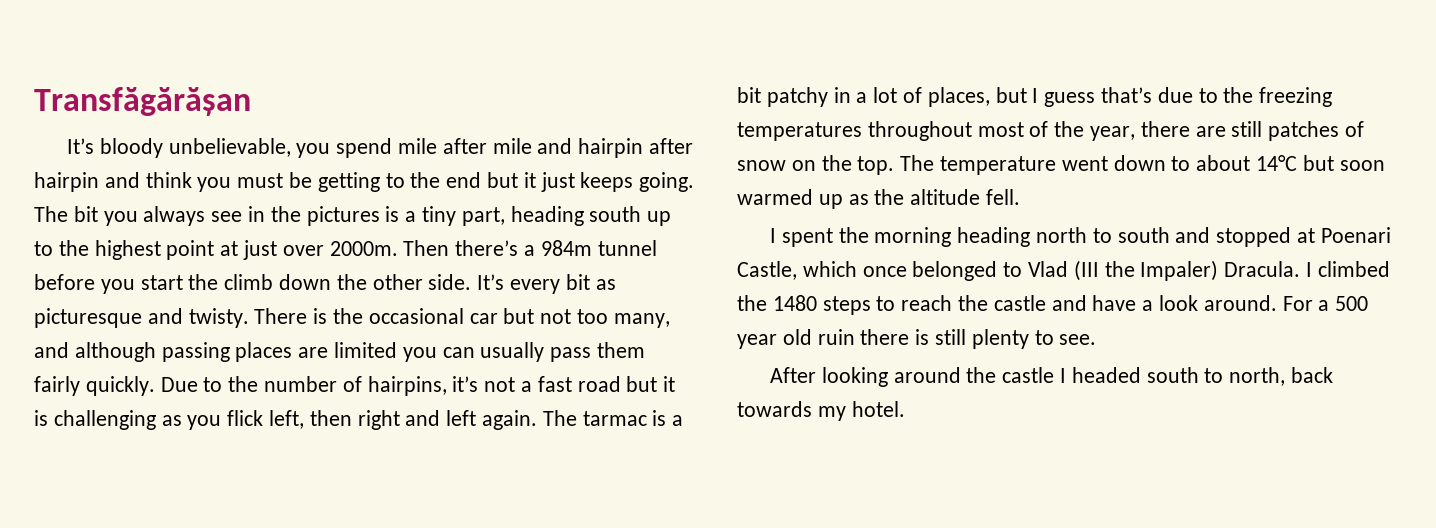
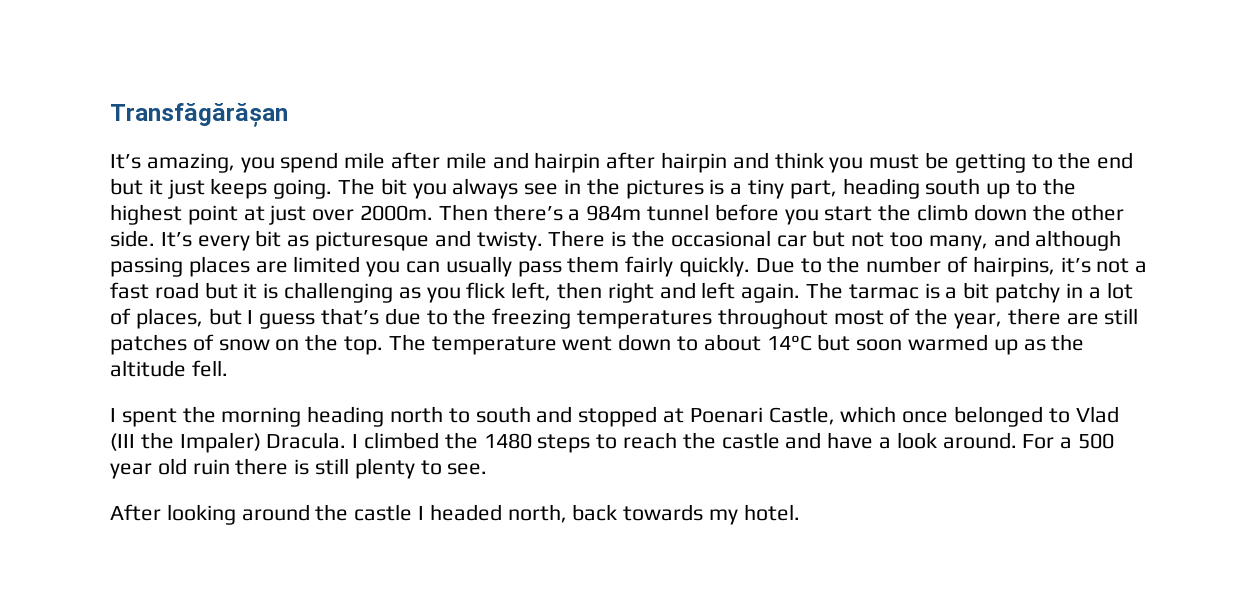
[99,138,291,158] bloody unbelievable, -> [146,153,235,173] amazing,
[1146,367,1224,383] south to -> (502, 512) none

